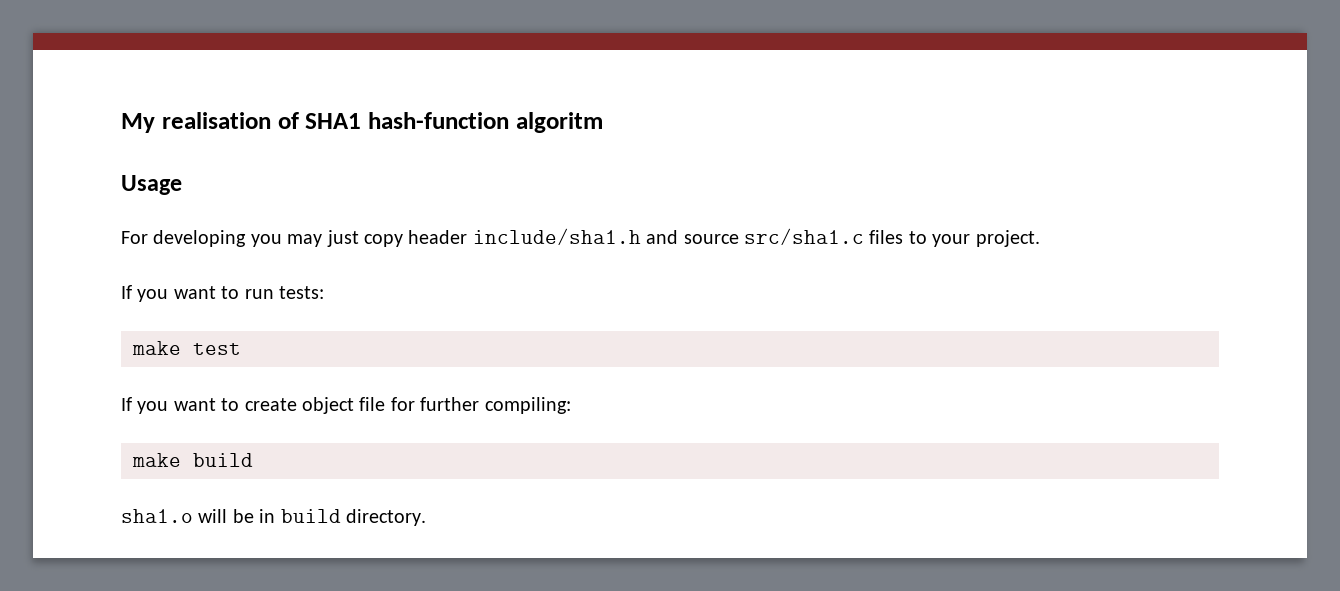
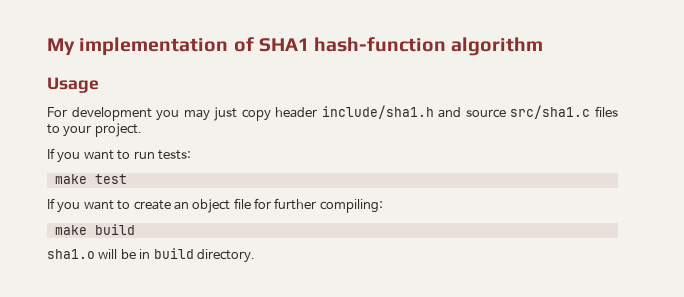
[161,112,271,129] realisation -> [79,37,229,56] implementation
[515,112,603,133] algoritm -> [451,37,544,56] algorithm
[153,230,247,247] developing -> [71,107,152,121] development
(297, 404) none -> [173,201,189,210] an

